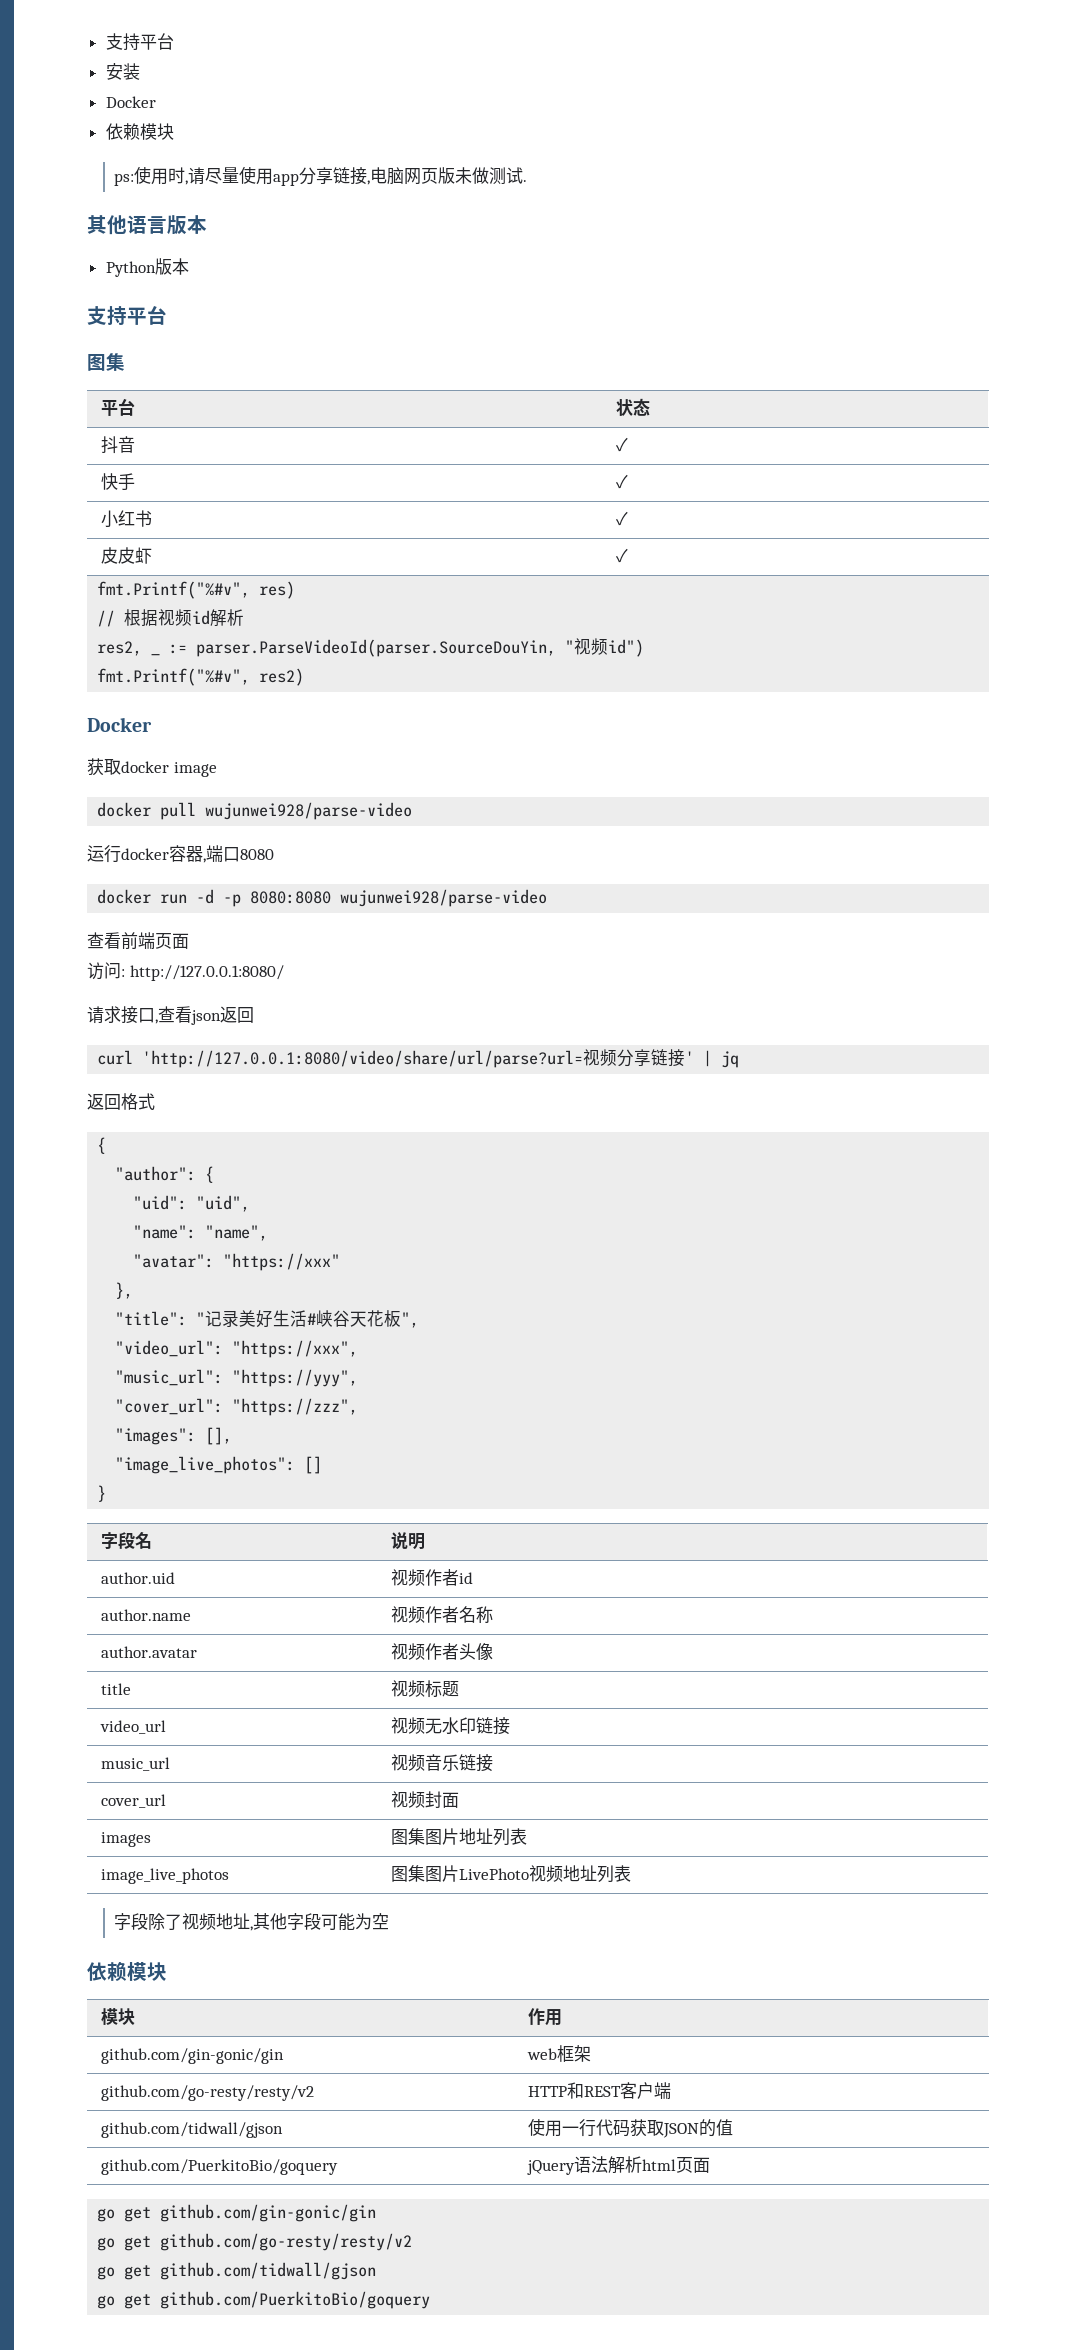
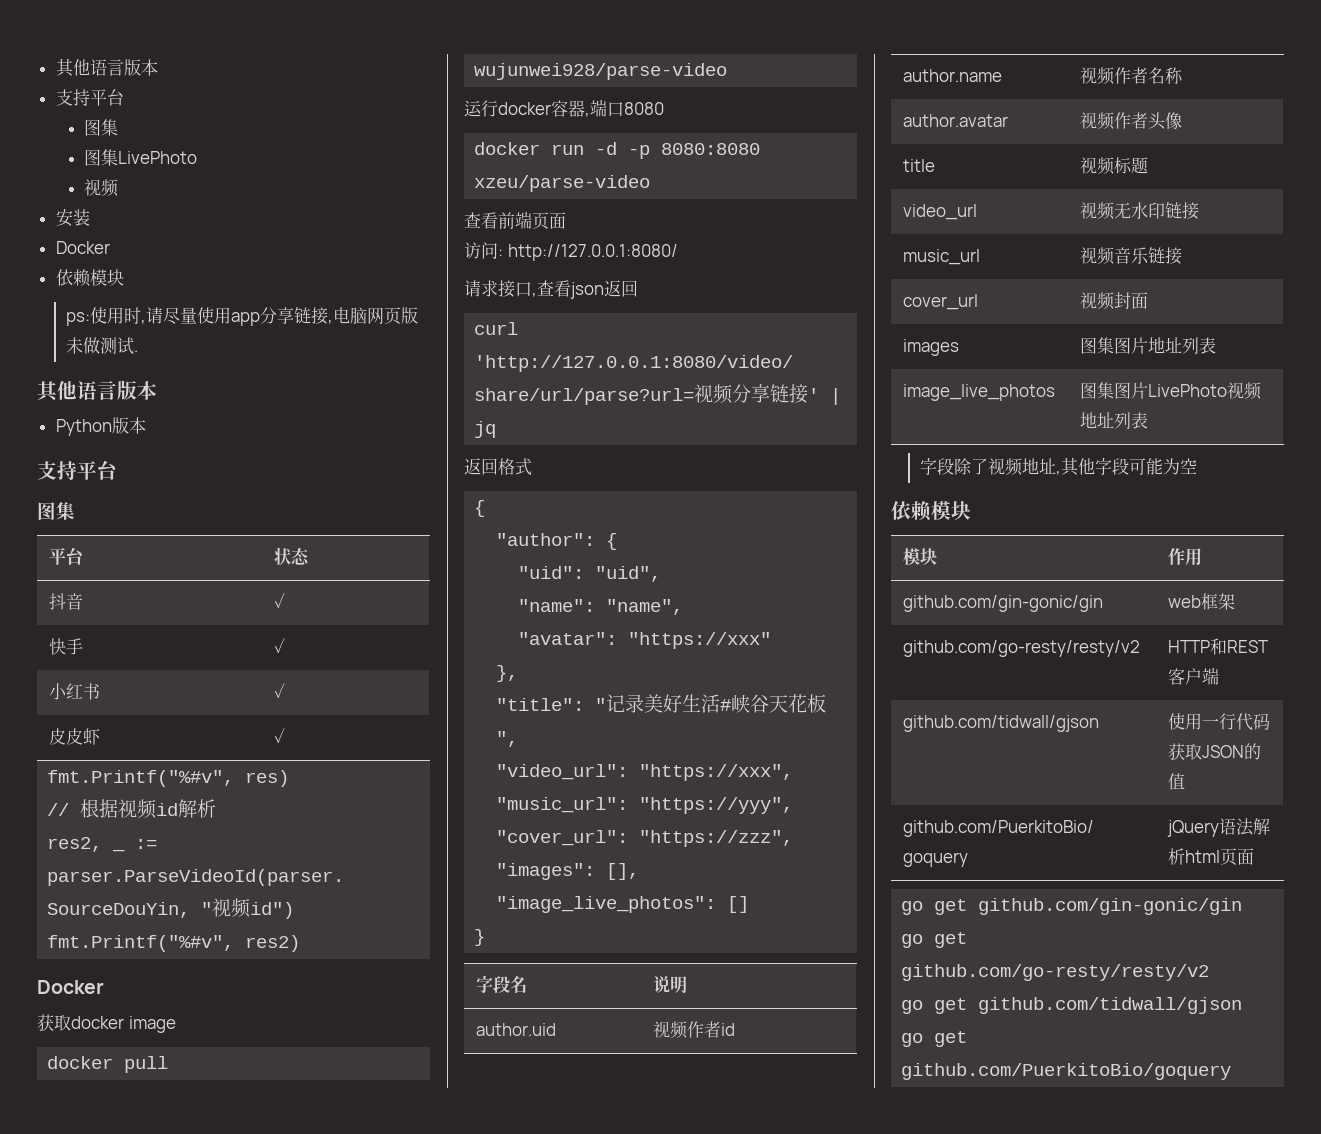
[105,33,174,51] 支持平台 -> [55,58,158,77] [55,89,124,106] [84,119,119,136] [84,149,198,166] [84,179,120,197] 其他语言版本 // 支持平台 // 图集 // 图集LivePhoto // 视频
[340,889,548,907] wujunwei928/parse-video -> [474,175,651,192] xzeu/parse-video

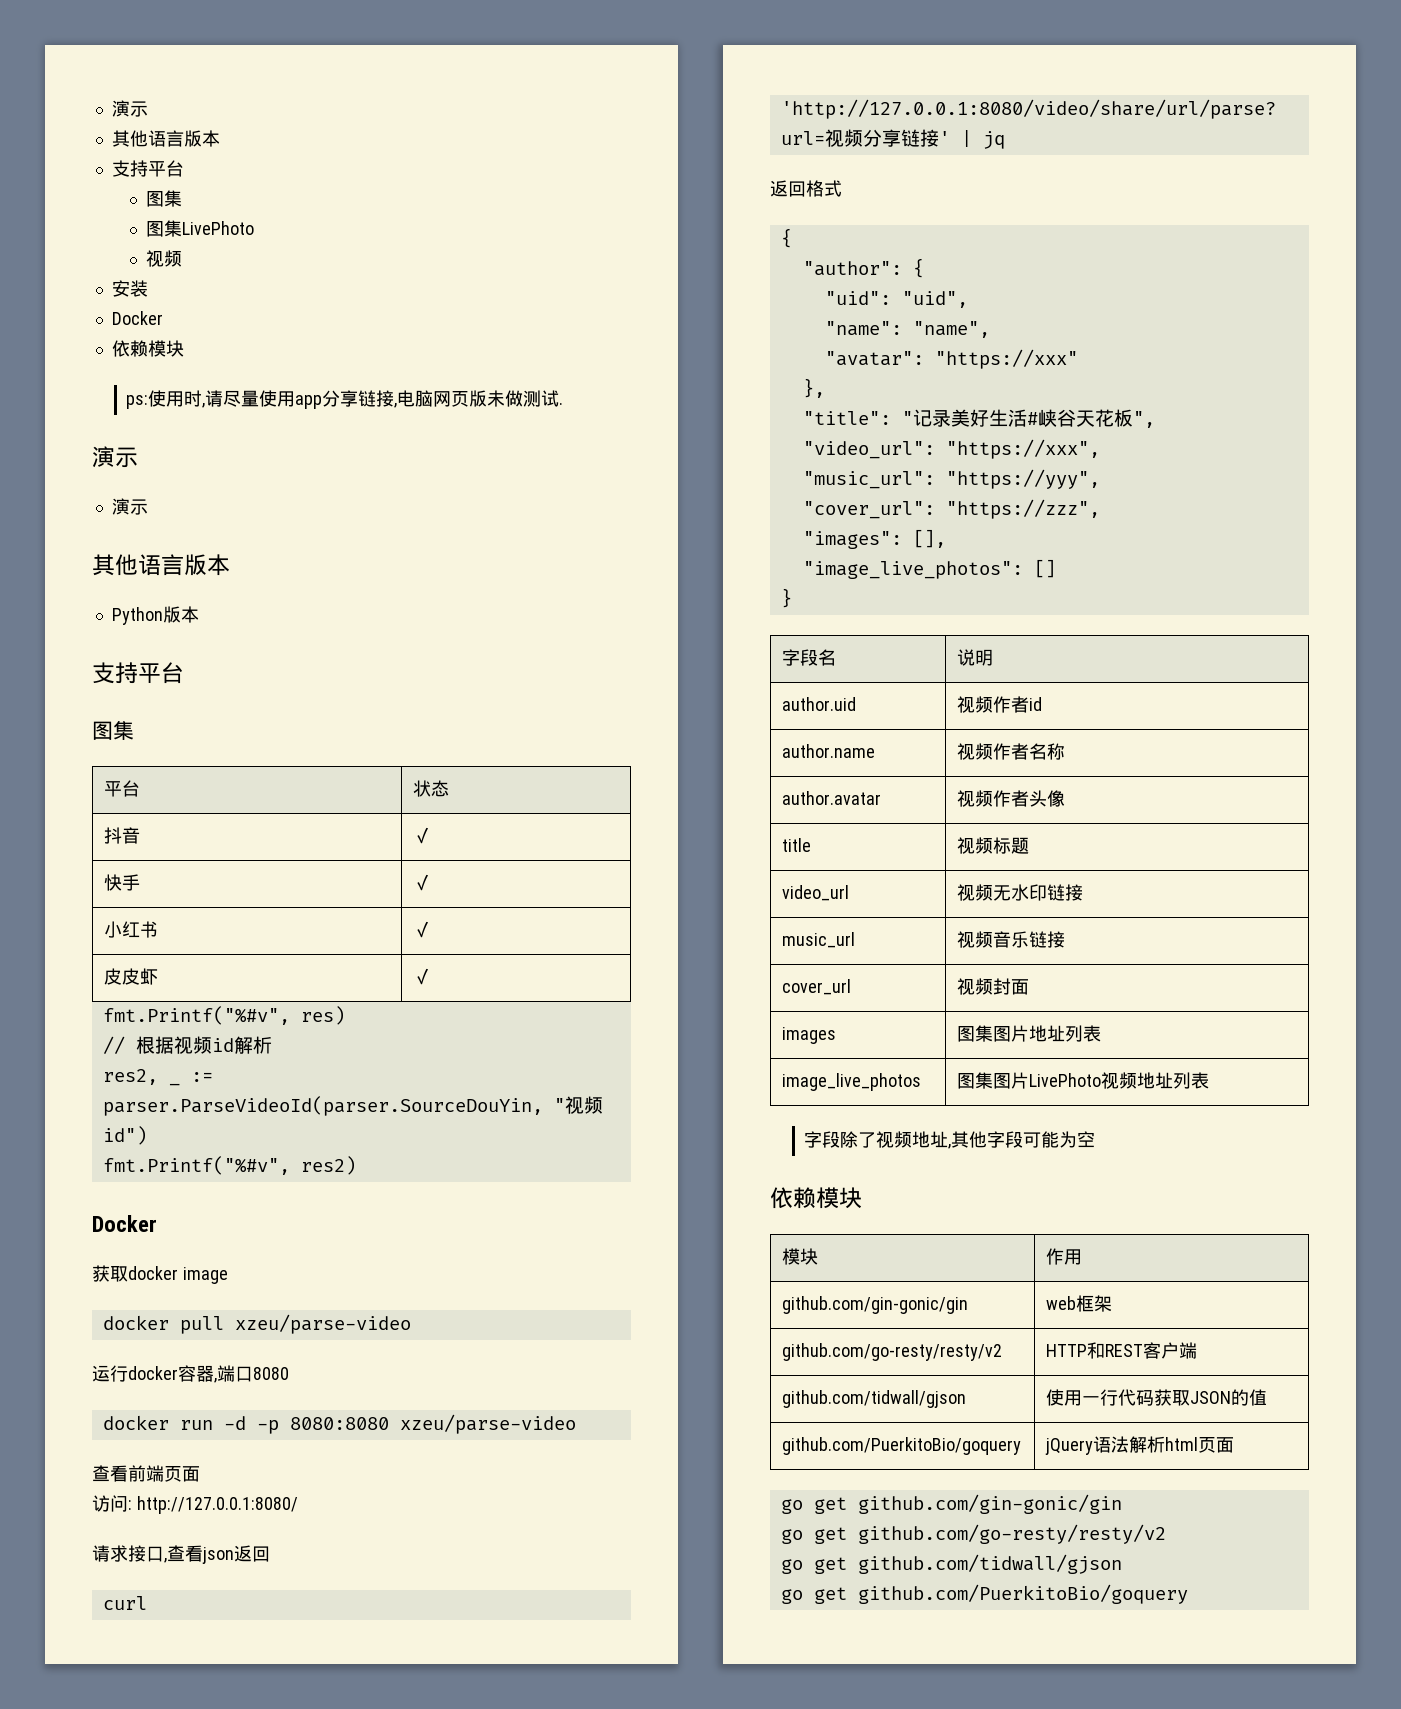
(55, 67) none -> [111,100,148,117] 演示 //
(138, 351) none -> [92,446,138,468] [111,498,148,515] // 演示 // 演示
[474,63,728,80] wujunwei928/parse-video -> [234,1314,411,1334] xzeu/parse-video

